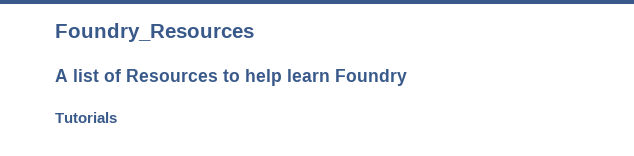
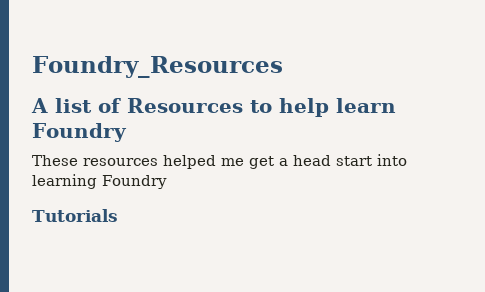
(407, 77) none -> [32,154,407,169] [32,174,167,189] // These resources helped me get a head start into learning Foundry

